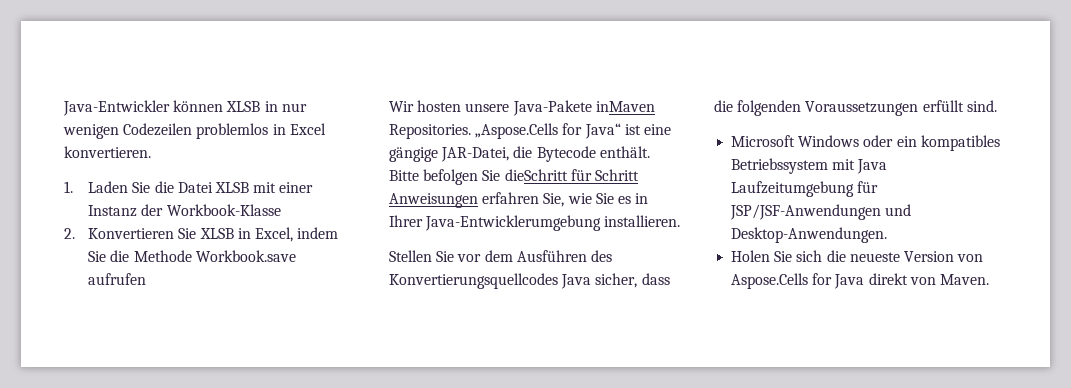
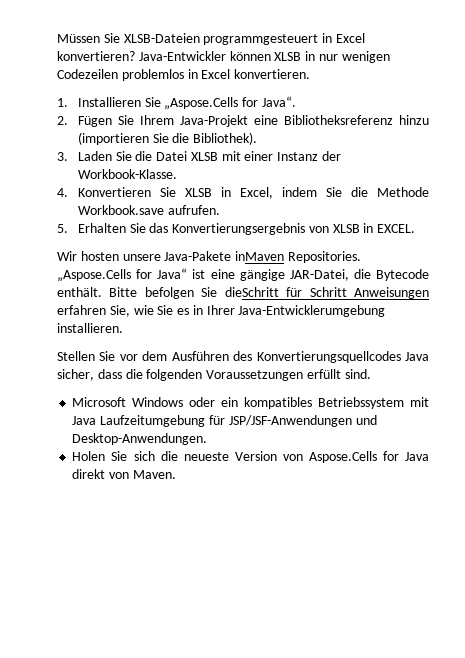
(63, 108) none -> [57,33,365,45] [57,51,135,61] Müssen Sie XLSB-Dateien programmgesteuert in Excel konvertieren?
(73, 187) none -> [77,96,296,110] [57,115,429,127] [77,132,258,145] [57,152,68,161] Installieren Sie „Aspose.Cells for Java“. // 2. Fügen Sie Ihrem Java-Projekt eine Bibliotheksreferenz hinzu (importieren Sie die Bibliothek). // 3.
[166,204,281,216] [64,228,75,239] Workbook-Klasse // 2. -> [77,169,177,179] [57,188,68,197] Workbook-Klasse. // 4.
[88,273,147,285] aufrufen -> [167,205,220,215] [57,223,416,235] aufrufen. // 5. Erhalten Sie das Konvertierungsergebnis von XLSB in EXCEL.

